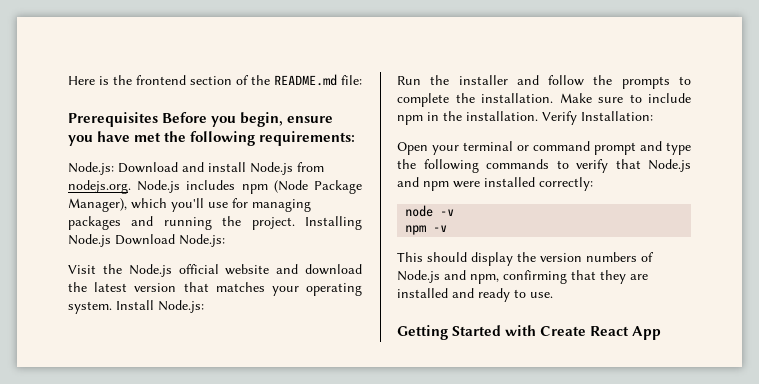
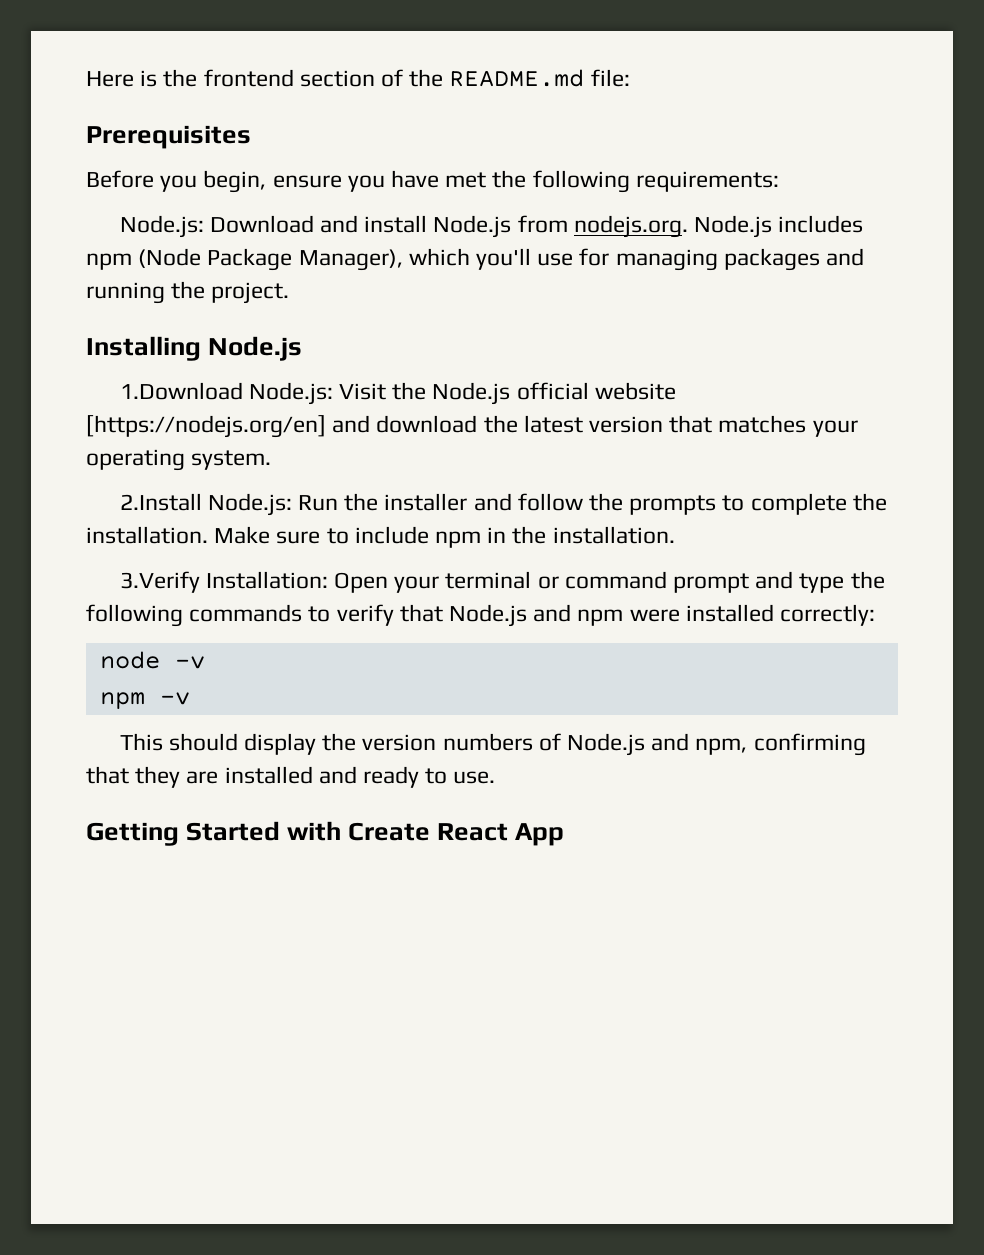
(158, 119) none -> (251, 137) //
(295, 223) none -> (290, 293) //
[115,234,225,247] Download Node.js: // -> [119,382,333,405] // 1.Download Node.js:
(270, 269) none -> [86,415,326,438] [https://nodejs.org/en]
[116,300,204,313] Install Node.js: // -> [119,493,292,516] // 2.Install Node.js:
[542,111,577,125] Verify -> [119,571,200,593] // 3.Verify
(653, 116) // -> (328, 580) none

